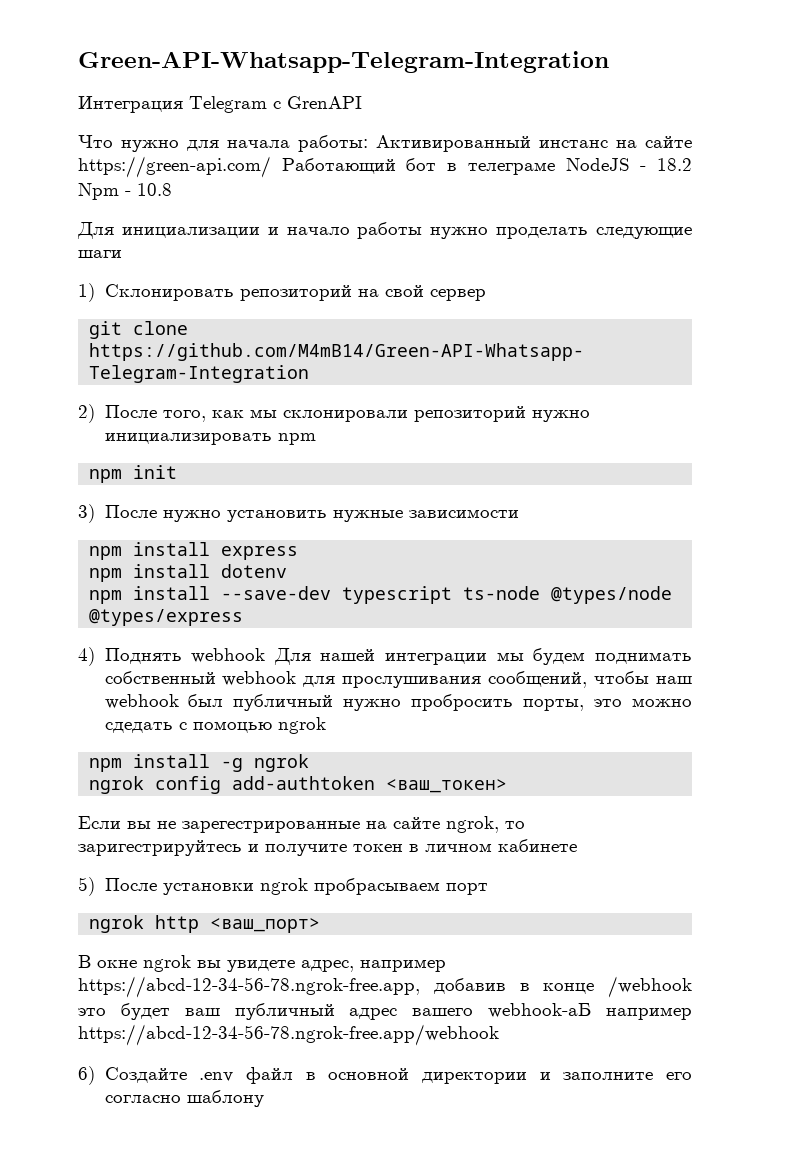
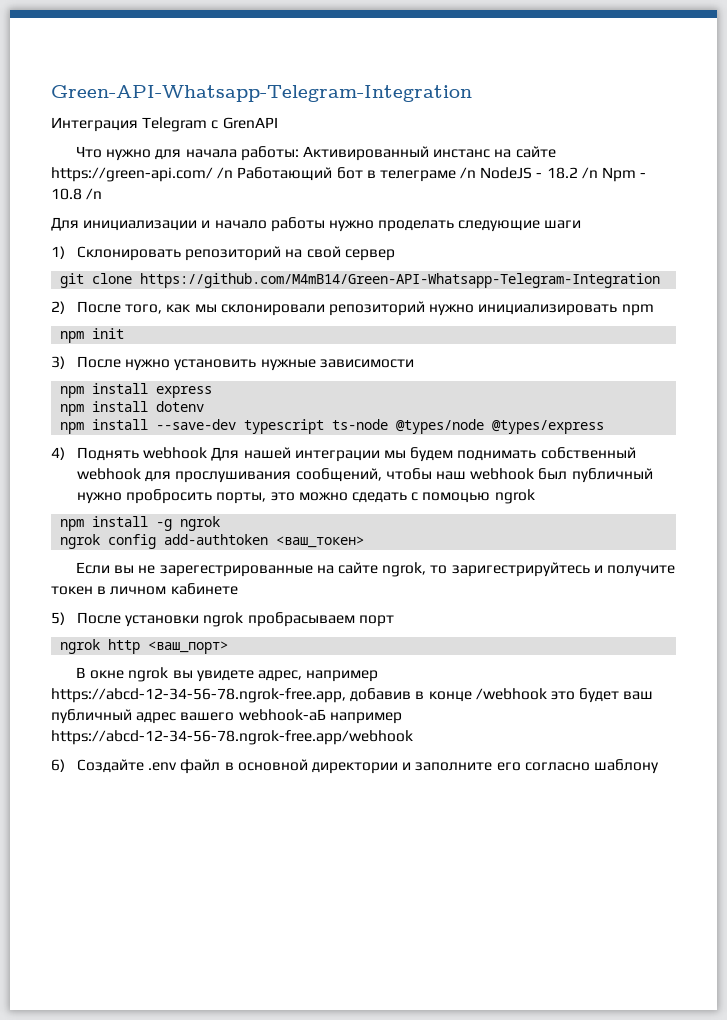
(271, 167) none -> [217,167,234,179] /n
(555, 168) none -> [460,167,477,179] /n
(692, 164) none -> [581,167,598,179] /n
(172, 189) none -> [86,188,103,200] /n

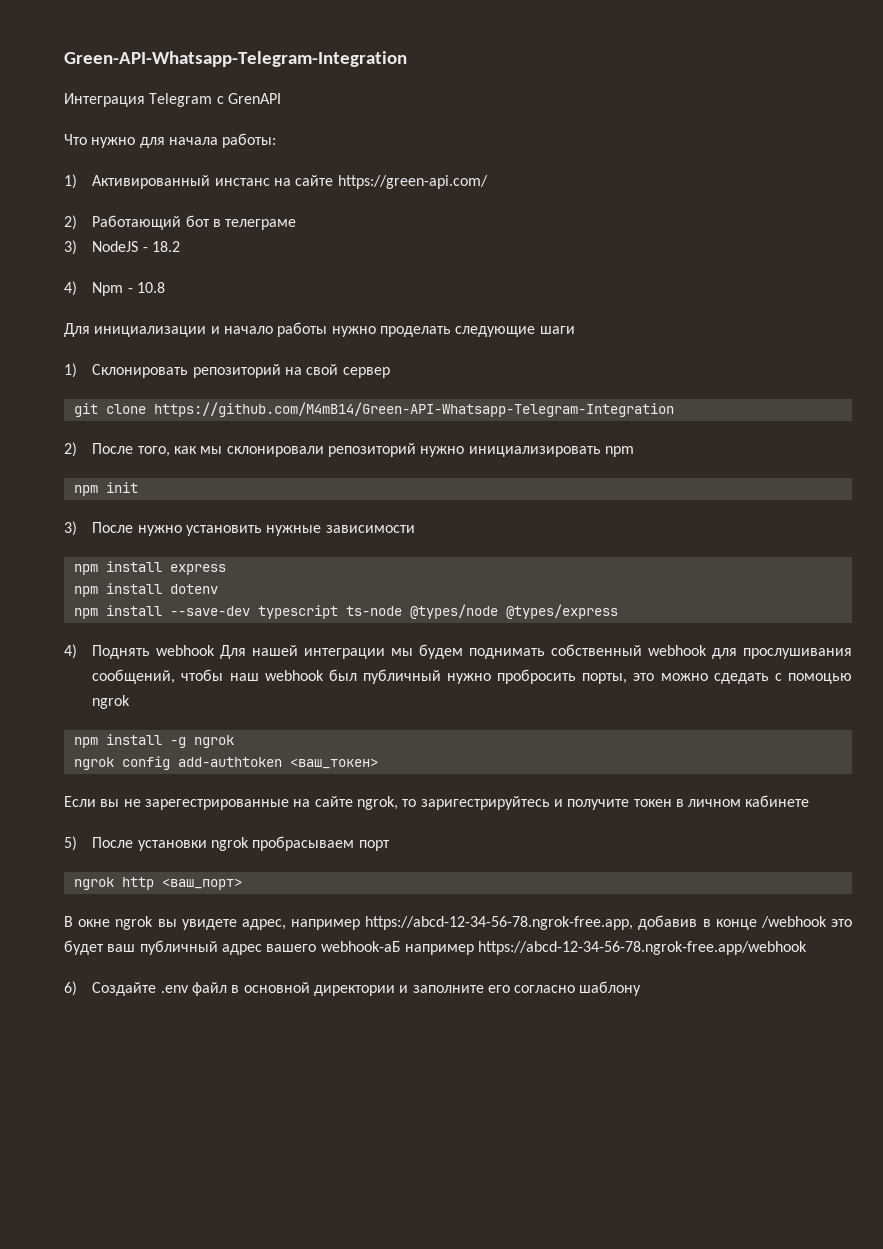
(299, 153) none -> [64,174,77,189] // 1)
[217,167,234,179] /n -> [64,215,77,230] // 2)
[460,167,477,179] /n -> [64,240,77,255] // 3)
[581,167,598,179] /n -> [64,281,77,296] // 4)
[86,188,103,200] /n -> (165, 287) none

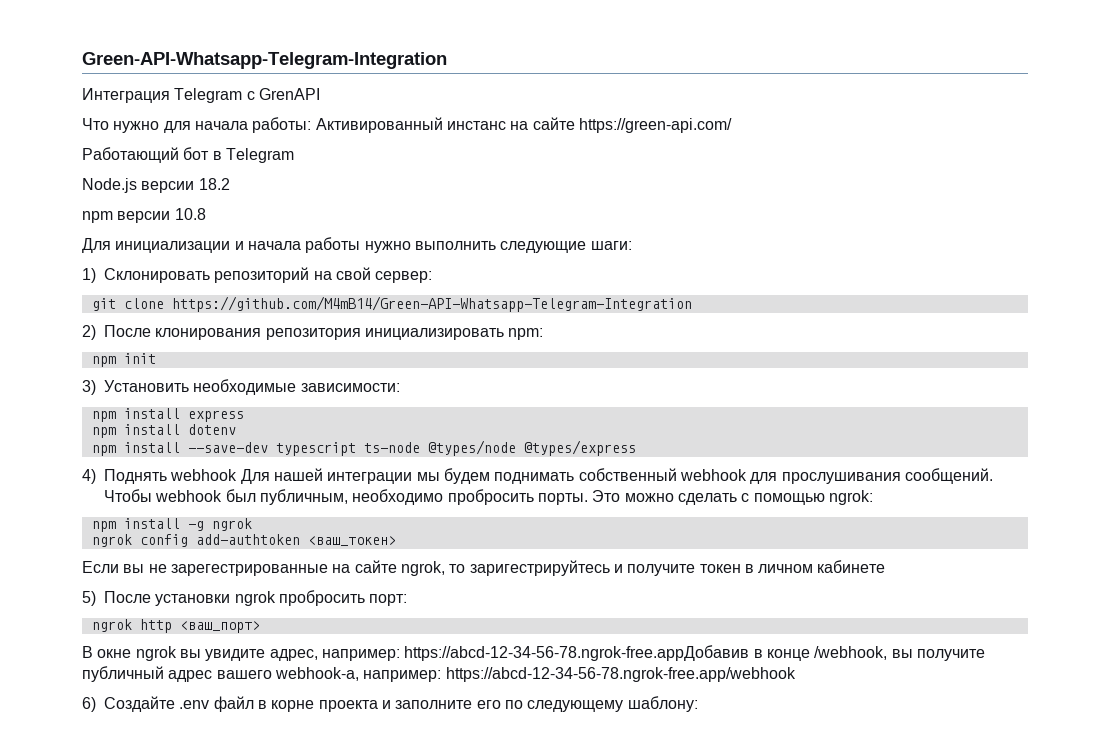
[64,174,77,189] // 1) -> (312, 125) none
[64,215,77,230] 2) -> (732, 125) none
[225,219,297,230] [64,240,180,255] [64,281,133,296] телеграме // 3) NodeJS - 18.2 // 4) Npm - -> [225,148,294,163] [82,178,230,193] [82,211,171,223] Telegram // Node.js версии 18.2 // npm версии
[223,326,273,334] начало -> [247,241,301,250] начала
[379,326,575,337] проделать следующие шаги -> [414,241,632,253] выполнить следующие шаги:
[342,367,390,378] сервер -> [375,271,433,283] сервер:
[137,443,634,457] [73,482,138,496] [64,521,415,536] того, как мы склонировали репозиторий нужно инициализировать npm // npm init // 3) После нужно установить нужные зависимости -> [155,328,544,340] [91,353,156,367] [82,379,400,395] клонирования репозитория инициализировать npm: // npm init // 3) Установить необходимые зависимости:
[92,669,852,684] [92,695,131,709] сообщений, чтобы наш webhook был публичный нужно пробросить порты, это можно сдедать с помоцью ngrok -> [904,468,993,484] [104,489,873,505] сообщений. Чтобы webhook был публичным, необходимо пробросить порты. Это можно сделать с помощью ngrok:
[252,836,390,851] пробрасываем порт -> [278,590,408,606] пробросить порт:
[181,915,852,930] [64,940,136,955] увидете адрес, например https://abcd-12-34-56-78.ngrok-free.app, добавив в конце /webhook это будет ваш -> [205,645,985,661] увидите адрес, например: https://abcd-12-34-56-78.ngrok-free.appДобавив в конце /webhook, вы получите
[320,941,474,955] webhook-аБ например -> [274,667,442,682] webhook-а, например:
[243,982,395,996] основной директории -> [271,700,378,712] корне проекта
[514,981,642,996] согласно шаблону -> [504,696,698,712] по следующему шаблону:

